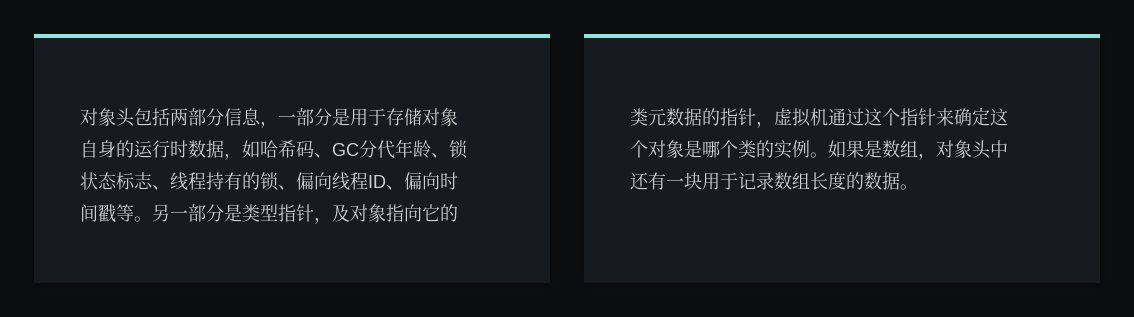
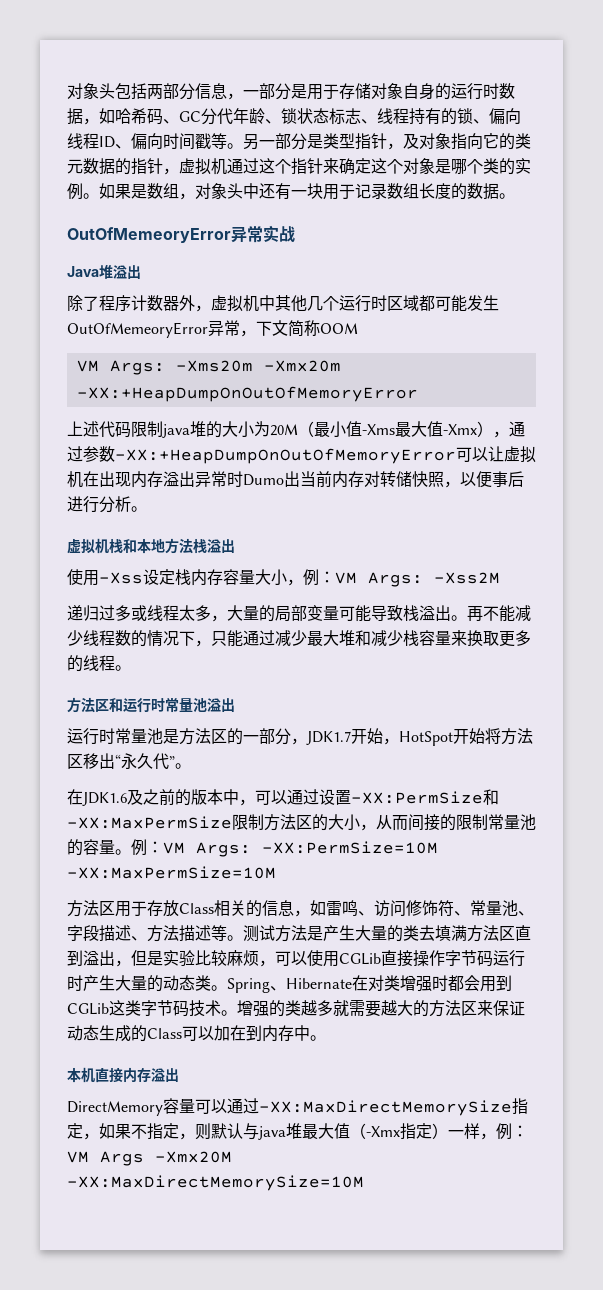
(918, 187) none -> [67,225,295,243] [67,264,141,279] [67,295,499,312] [67,320,358,338] [76,360,341,375] [76,386,418,402] [67,421,525,438] [67,446,536,464] [67,471,524,488] [67,496,147,513] [67,538,235,554] [67,569,500,587] [67,605,531,622] [67,630,531,647] [67,655,131,672] [67,697,235,713] [67,728,533,746] [67,753,191,770] [67,789,499,806] [67,814,536,831] [67,839,438,857] [67,866,276,879] [67,900,534,917] [67,925,531,942] [67,950,525,967] [67,975,512,993] [67,1000,525,1017] [67,1025,326,1042] [67,1067,179,1083] [67,1098,528,1116] [67,1123,528,1140] [67,1151,232,1166] [67,1175,364,1191] // OutOfMemeoryError异常实战 // Java堆溢出 // 除了程序计数器外，虚拟机中其他几个运行时区域都可能发生OutOfMemeoryError异常，下文简称OOM // VM Args: -Xms20m -Xmx20m -XX:+HeapDumpOnOutOfMemoryError // 上述代码限制java堆的大小为20M（最小值-Xms最大值-Xmx），通过参数-XX:+HeapDumpOnOutOfMemoryError可以让虚拟机在出现内存溢出异常时Dumo出当前内存对转储快照，以便事后进行分析。 // 虚拟机栈和本地方法栈溢出 // 使用-Xss设定栈内存容量大小，例：VM Args: -Xss2M // 递归过多或线程太多，大量的局部变量可能导致栈溢出。再不能减少线程数的情况下，只能通过减少最大堆和减少栈容量来换取更多的线程。 // 方法区和运行时常量池溢出 // 运行时常量池是方法区的一部分，JDK1.7开始，HotSpot开始将方法区移出“永久代”。 // 在JDK1.6及之前的版本中，可以通过设置-XX:PermSize和-XX:MaxPermSize限制方法区的大小，从而间接的限制常量池的容量。例：VM Args: -XX:PermSize=10M -XX:MaxPermSize=10M // 方法区用于存放Class相关的信息，如雷鸣、访问修饰符、常量池、字段描述、方法描述等。测试方法是产生大量的类去填满方法区直到溢出，但是实验比较麻烦，可以使用CGLib直接操作字节码运行时产生大量的动态类。Spring、Hibernate在对类增强时都会用到CGLib这类字节码技术。增强的类越多就需要越大的方法区来保证动态生成的Class可以加在到内存中。 // 本机直接内存溢出 // DirectMemory容量可以通过-XX:MaxDirectMemorySize指定，如果不指定，则默认与java堆最大值（-Xmx指定）一样，例：VM Args -Xmx20M -XX:MaxDirectMemorySize=10M

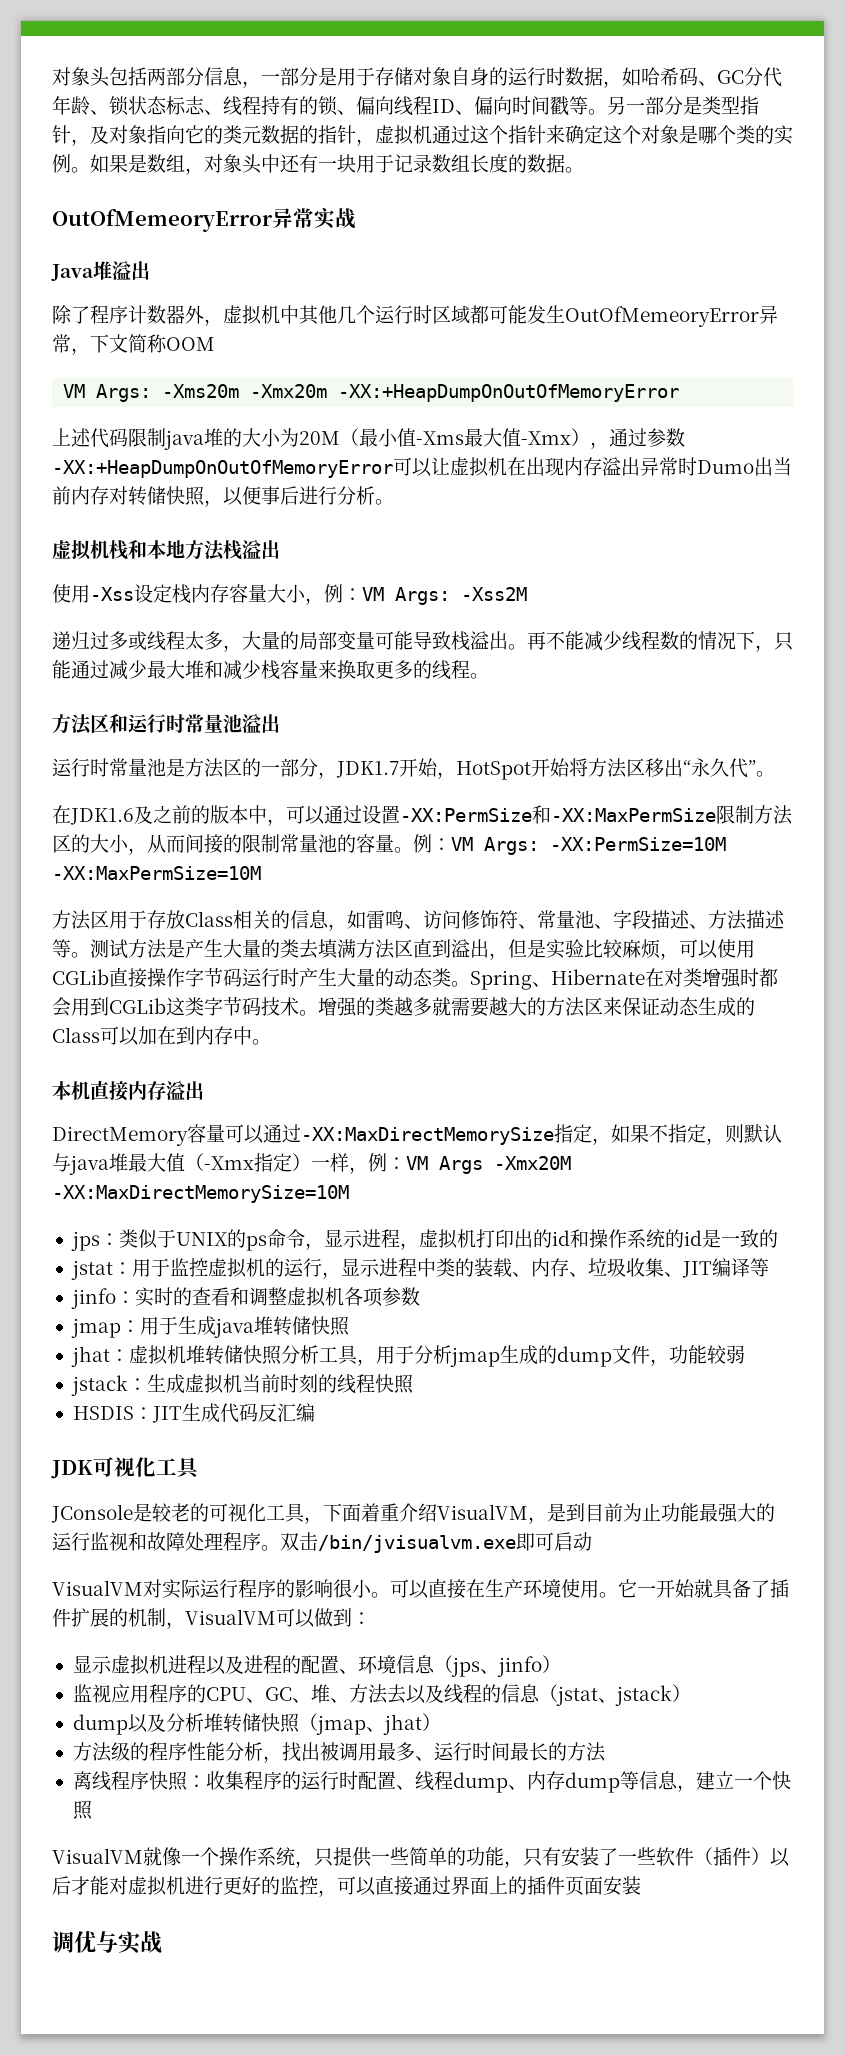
(364, 1183) none -> [70,1229,778,1251] [70,1258,769,1280] [70,1287,420,1309] [70,1316,350,1338] [70,1345,745,1367] [70,1374,414,1396] [72,1403,315,1423] [51,1457,200,1479] [51,1503,775,1524] [52,1532,592,1553] [52,1579,789,1599] [52,1608,371,1629] [72,1655,561,1677] [72,1684,691,1706] [72,1713,441,1735] [72,1742,606,1763] [72,1771,791,1793] [72,1800,93,1820] [52,1847,790,1868] [52,1876,641,1897] [52,1931,162,1954] // jps：类似于UNIX的ps命令，显示进程，虚拟机打印出的id和操作系统的id是一致的 // jstat：用于监控虚拟机的运行，显示进程中类的装载、内存、垃圾收集、JIT编译等 // jinfo：实时的查看和调整虚拟机各项参数 // jmap：用于生成java堆转储快照 // jhat：虚拟机堆转储快照分析工具，用于分析jmap生成的dump文件，功能较弱 // jstack：生成虚拟机当前时刻的线程快照 // HSDIS：JIT生成代码反汇编 // JDK可视化工具 // JConsole是较老的可视化工具，下面着重介绍VisualVM，是到目前为止功能最强大的运行监视和故障处理程序。双击/bin/jvisualvm.exe即可启动 // VisualVM对实际运行程序的影响很小。可以直接在生产环境使用。它一开始就具备了插件扩展的机制，VisualVM可以做到： // 显示虚拟机进程以及进程的配置、环境信息（jps、jinfo） // 监视应用程序的CPU、GC、堆、方法去以及线程的信息（jstat、jstack） // dump以及分析堆转储快照（jmap、jhat） // 方法级的程序性能分析，找出被调用最多、运行时间最长的方法 // 离线程序快照：收集程序的运行时配置、线程dump、内存dump等信息，建立一个快照 // VisualVM就像一个操作系统，只提供一些简单的功能，只有安装了一些软件（插件）以后才能对虚拟机进行更好的监控，可以直接通过界面上的插件页面安装 // 调优与实战

